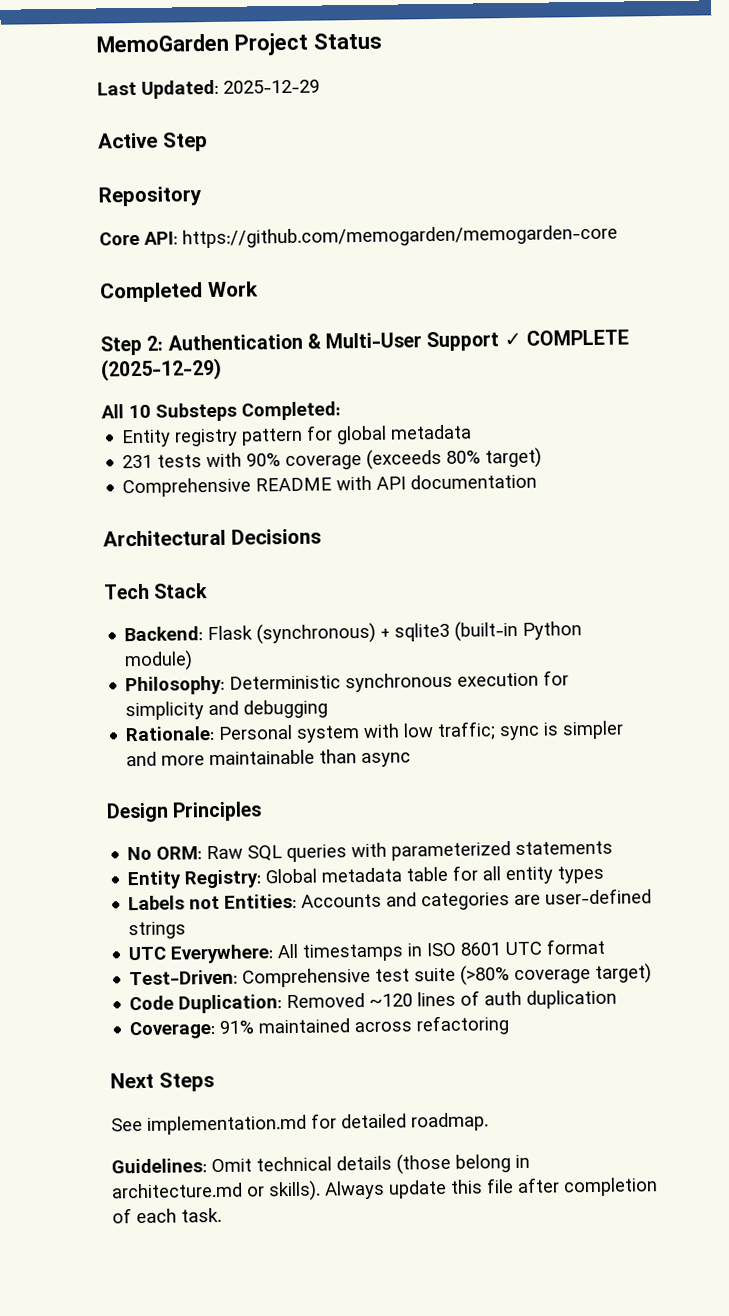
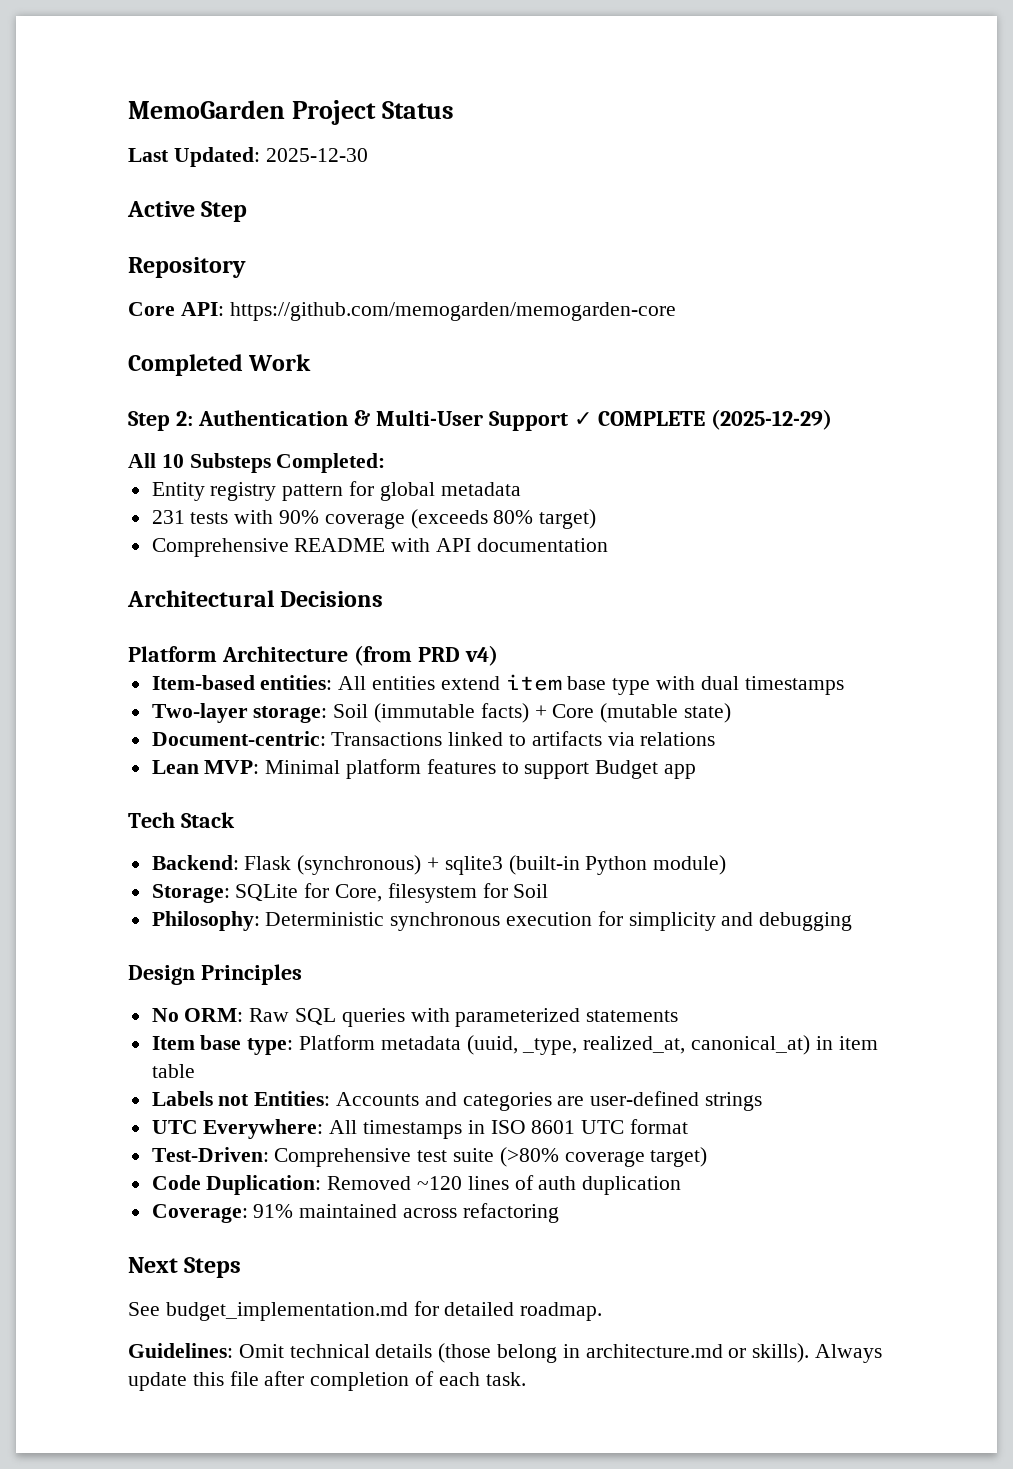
[223,79,320,94] 2025-12-29 -> [265,148,368,162] 2025-12-30
(322, 536) none -> [128,645,498,666] [151,674,844,695] [151,703,732,723] [151,731,716,746] [151,759,697,779] // Platform Architecture (from PRD v4) // Item-based entities: All entities extend item base type with dual timestamps // Two-layer storage: Soil (immutable facts) + Core (mutable state) // Document-centric: Transactions linked to artifacts via relations // Lean MVP: Minimal platform features to support Budget app
(194, 661) none -> [151,883,549,903] // Storage: SQLite for Core, filesystem for Soil
[125,720,625,743] [126,749,412,768] // Rationale: Personal system with low traffic; sync is simpler and more maintainable than async -> (853, 921) none
[127,865,606,890] Entity Registry: Global metadata table for all entity types -> [151,1035,878,1055] [151,1064,195,1078] Item base type: Platform metadata (uuid, _type, realized_at, canonical_at) in item table
[147,1114,307,1135] implementation.md -> [165,1302,408,1321] budget_implementation.md

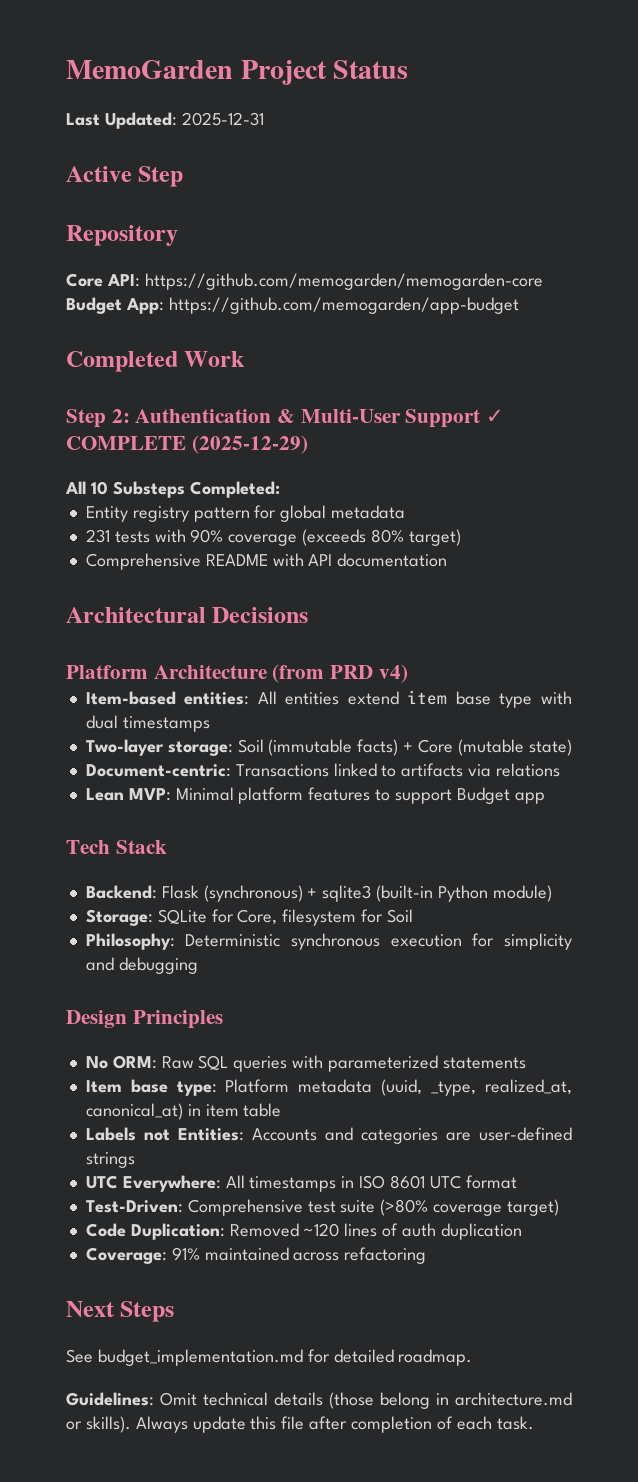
[265,148,368,162] 2025-12-30 -> [181,112,264,126] 2025-12-31
(676, 311) none -> [66,297,519,314] Budget App: https://github.com/memogarden/app-budget

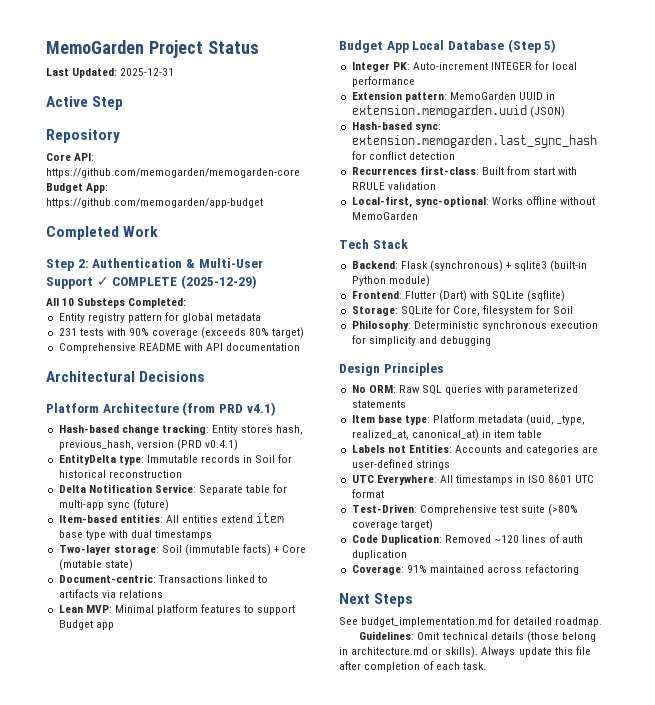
[378,664,408,683] v4) -> [246,402,276,416] [58,424,304,435] [58,439,238,451] [58,454,293,465] [58,470,182,478] [58,484,288,495] [58,499,169,511] v4.1) // Hash-based change tracking: Entity stores hash, previous_hash, version (PRD v0.4.1) // EntityDelta type: Immutable records in Soil for historical reconstruction // Delta Notification Service: Separate table for multi-app sync (future)
(545, 798) none -> [339,39,557,53] [351,61,578,72] [351,76,415,87] [351,91,556,102] [351,105,565,118] [351,122,441,132] [351,135,597,148] [351,151,455,160] [351,166,578,175] [351,182,436,190] [351,196,596,208] [351,212,418,220] // Budget App Local Database (Step 5) // Integer PK: Auto-increment INTEGER for local performance // Extension pattern: MemoGarden UUID in extension.memogarden.uuid (JSON) // Hash-based sync: extension.memogarden.last_sync_hash for conflict detection // Recurrences first-class: Built from start with RRULE validation // Local-first, sync-optional: Works offline without MemoGarden
(552, 893) none -> [351,290,566,302] // Frontend: Flutter (Dart) with SQLite (sqflite)

